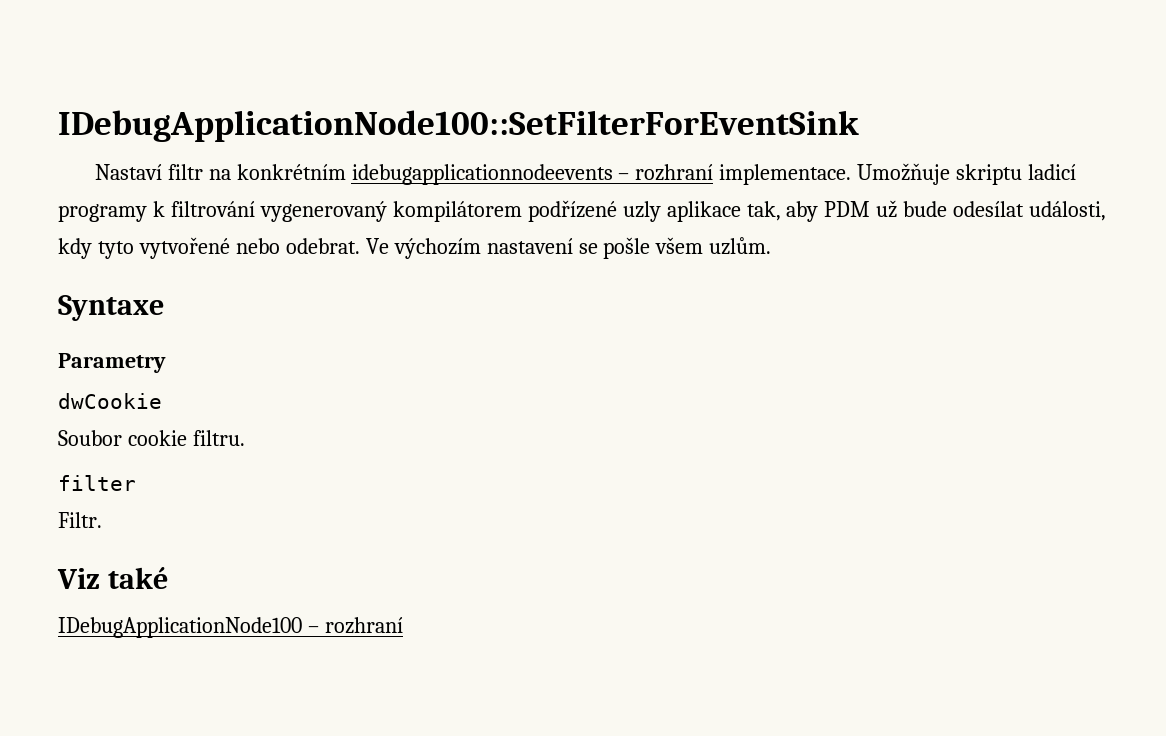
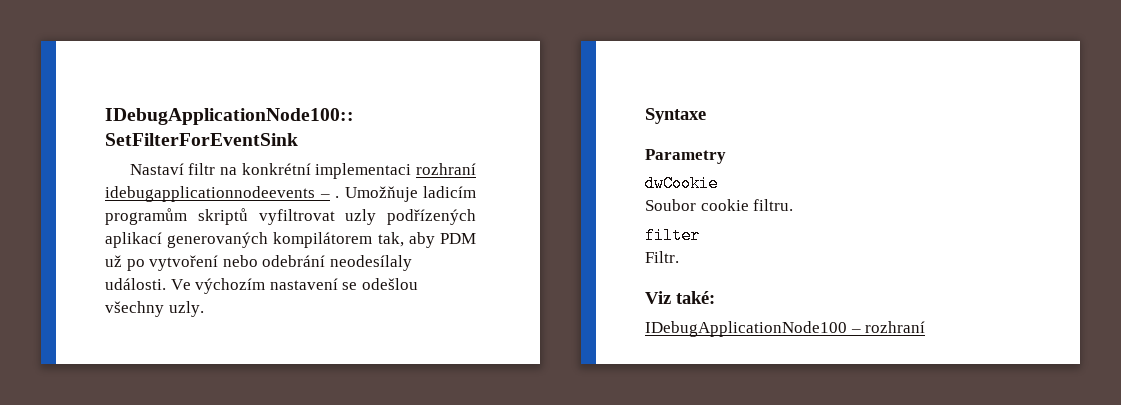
[236,163,1077,185] [58,200,1107,222] [58,237,360,259] konkrétním idebugapplicationnodeevents – rozhraní implementace. Umožňuje skriptu ladicí programy k filtrování vygenerovaný kompilátorem podřízené uzly aplikace tak, aby PDM už bude odesílat události, kdy tyto vytvořené nebo odebrat. -> [241,163,476,179] [105,186,476,202] [105,208,476,225] [105,232,476,248] [105,255,412,271] [105,278,166,290] konkrétní implementaci rozhraní idebugapplicationnodeevents – . Umožňuje ladicím programům skriptů vyfiltrovat uzly podřízených aplikací generovaných kompilátorem tak, aby PDM už po vytvoření nebo odebrání neodesílaly události.
[603,237,772,259] pošle všem uzlům. -> [361,278,418,290] [105,301,204,317] odešlou všechny uzly.
[107,567,168,589] také -> [676,291,715,304] také:

